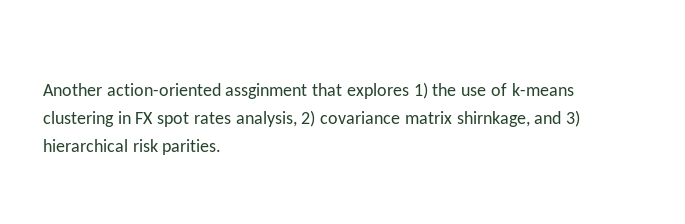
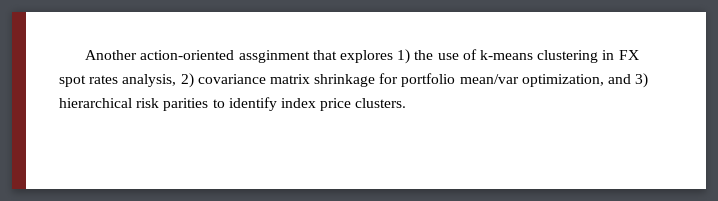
[456,110,580,127] [43,139,222,155] shirnkage, and 3) hierarchical risk parities. -> [314,73,649,88] [59,97,407,111] shrinkage for portfolio mean/var optimization, and 3) hierarchical risk parities to identify index price clusters.

